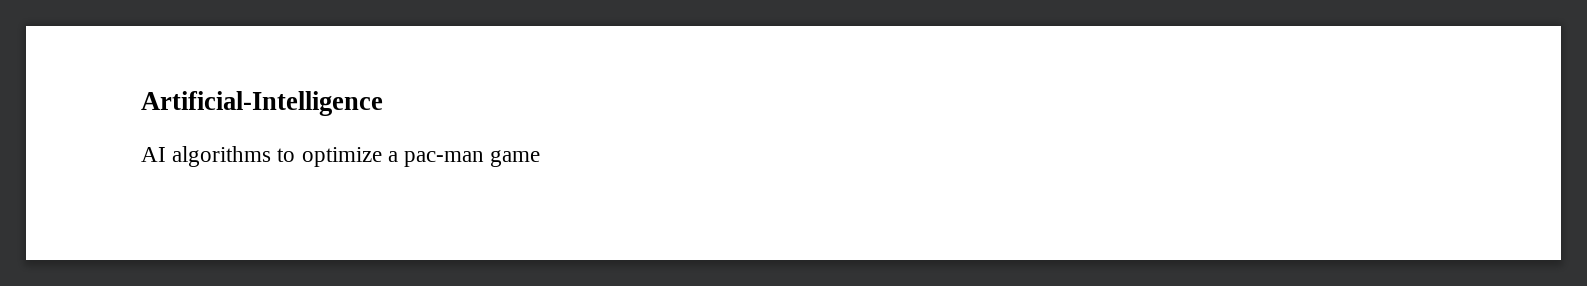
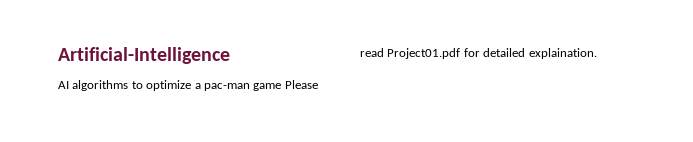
(541, 158) none -> [284,80,318,89] [360,48,597,59] Please read Project01.pdf for detailed explaination.

